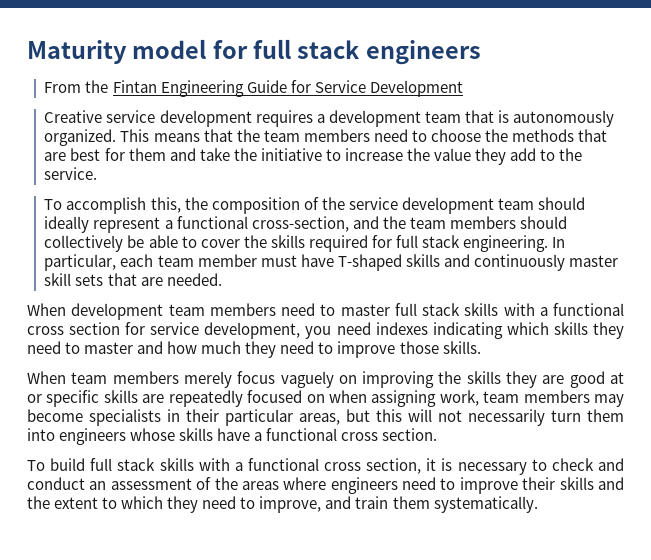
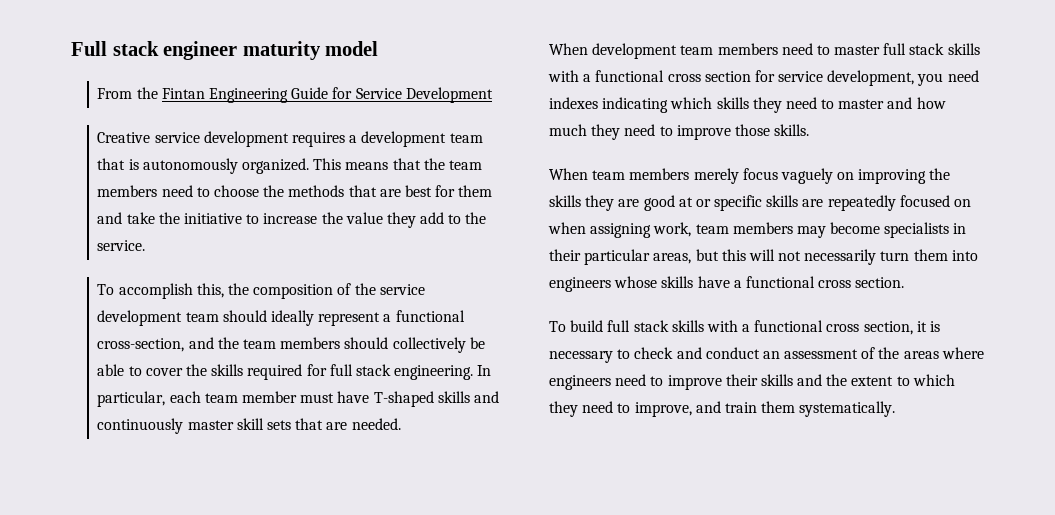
[27,39,481,65] Maturity model for full stack engineers -> [71,41,379,60] Full stack engineer maturity model

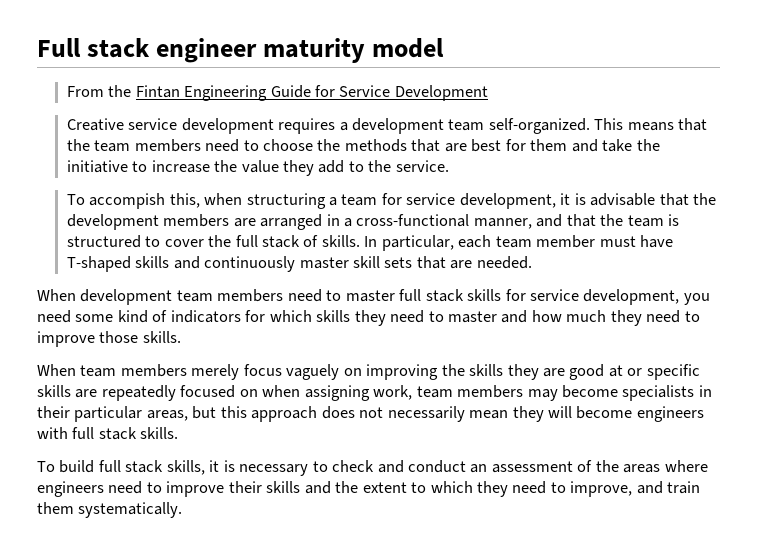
[97,158,309,174] that is autonomously organized. -> [488,118,590,134] self-organized.
[118,283,425,299] [97,310,465,326] [97,337,485,353] [97,364,474,380] accomplish this, the composition of the service development team should ideally represent a functional cross-section, and the team members should collectively be able to cover the skills required for full stack engineering. -> [89,193,717,209] [66,214,680,230] [66,235,360,248] accompish this, when structuring a team for service development, it is advisable that the development members are arranged in a cross-functional manner, and that the team is structured to cover the full stack of skills.
[548,70,751,82] with a functional cross section -> (502, 295) none
[549,97,669,113] indexes indicating -> [75,310,266,323] some kind of indicators for
[748,249,978,265] [549,276,905,292] [549,320,913,335] will not necessarily turn them into engineers whose skills have a functional cross section. // To build full stack skills with a functional cross section, -> [251,406,704,422] [37,427,179,440] [37,460,205,475] approach does not necessarily mean they will become engineers with full stack skills. // To build full stack skills,

